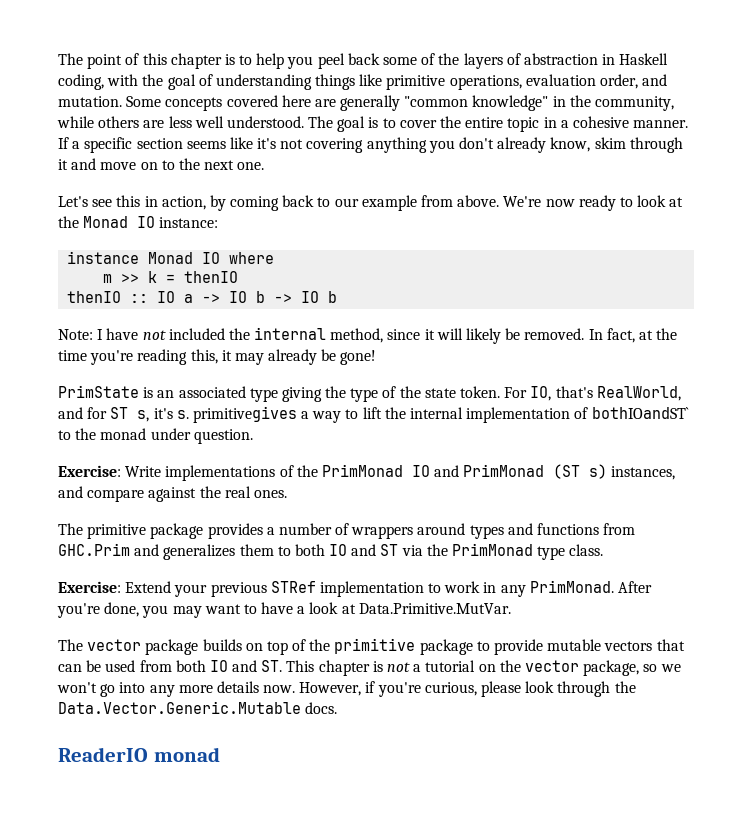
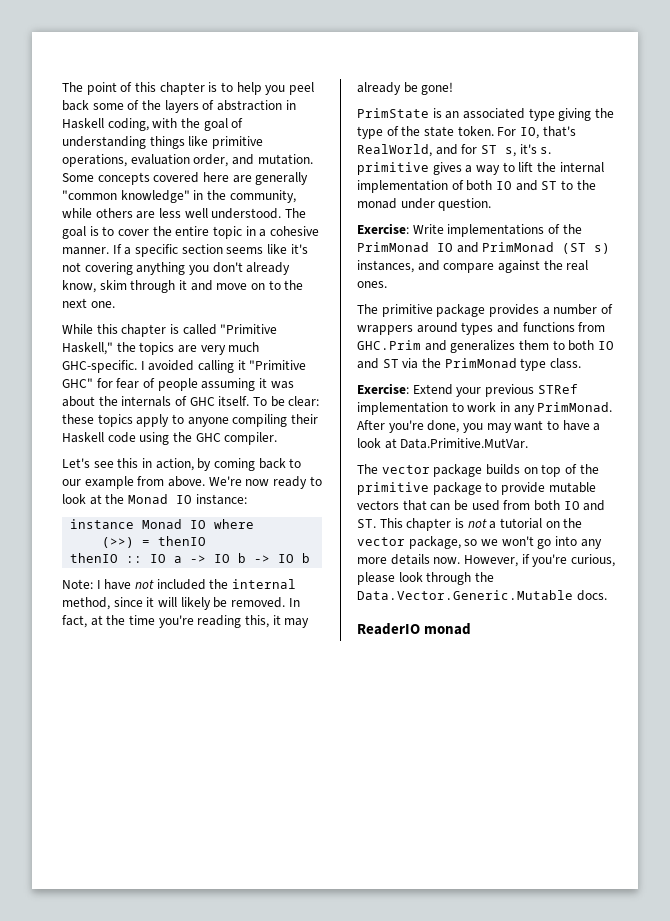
(265, 166) none -> [62,324,278,337] [62,342,260,355] [62,360,307,373] [62,378,294,391] [62,396,320,407] [62,414,318,427] [62,432,278,445] // While this chapter is called "Primitive Haskell," the topics are very much GHC-specific. I avoided calling it "Primitive GHC" for fear of people assuming it was about the internals of GHC itself. To be clear: these topics apply to anyone compiling their Haskell code using the GHC compiler.
[103,271,158,283] m >> k -> [102,537,135,548] (>>)
[192,406,297,423] primitivegives -> [357,162,462,175] primitive gives
[591,407,689,419] bothIOandST` -> [466,180,558,191] both IO and ST

